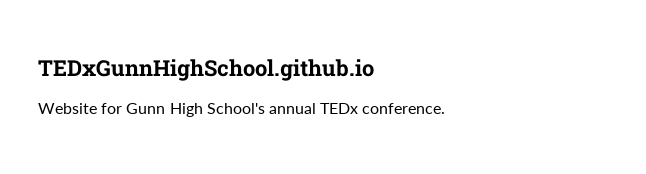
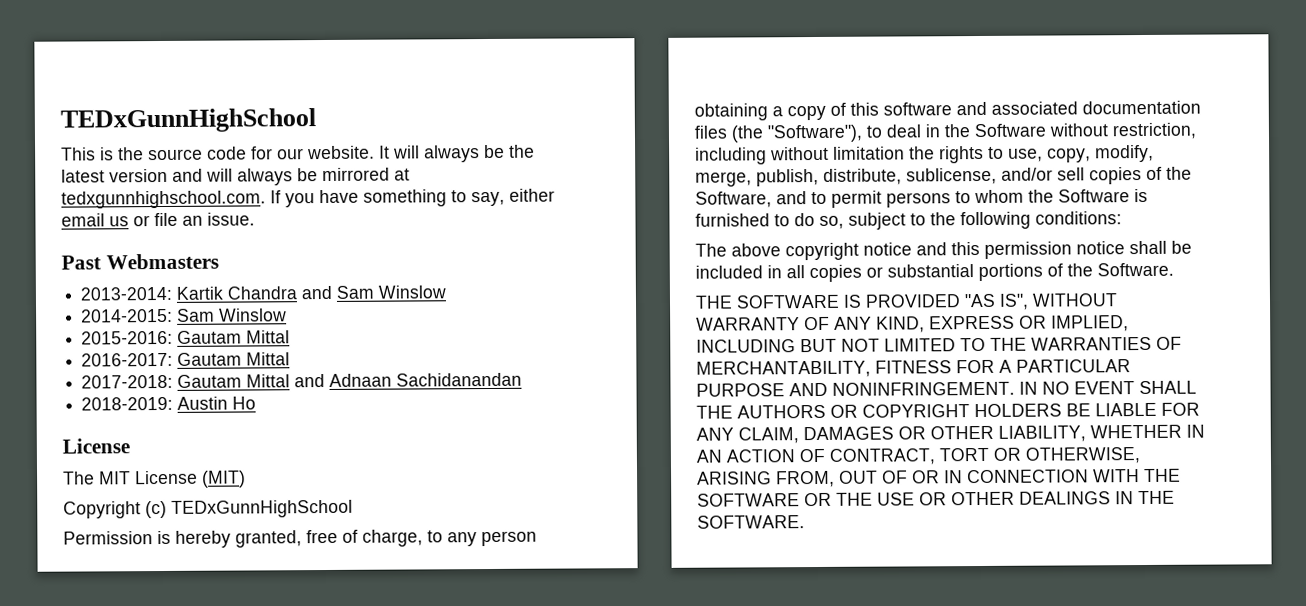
[38,59,374,81] [38,103,446,117] TEDxGunnHighSchool.github.io // Website for Gunn High School's annual TEDx conference. -> [60,108,316,133] [61,144,535,163] [61,167,410,186] [61,188,555,209] [61,212,255,227] [61,253,219,270] [80,285,447,301] [81,308,288,323] [81,330,291,345] [81,352,291,367] [81,372,523,389] [81,396,257,411] [62,438,130,454] [63,470,246,488] [63,499,353,519] [63,529,537,548] [694,100,1201,121] [694,122,1197,143] [695,144,1154,165] [695,166,1192,187] [695,188,1148,208] [695,211,1122,230] [695,240,1192,261] [695,262,1174,283] [695,293,1118,310] [696,315,1129,333] [696,336,1182,353] [696,359,1131,378] [696,380,1197,397] [696,402,1200,419] [696,424,1205,444] [696,447,1140,465] [697,468,1181,488] [697,490,1175,507] [697,515,805,529] TEDxGunnHighSchool // This is the source code for our website. It will always be the latest version and will always be mirrored at tedxgunnhighschool.com. If you have something to say, either email us or file an issue. // Past Webmasters // 2013-2014: Kartik Chandra and Sam Winslow // 2014-2015: Sam Winslow // 2015-2016: Gautam Mittal // 2016-2017: Gautam Mittal // 2017-2018: Gautam Mittal and Adnaan Sachidanandan // 2018-2019: Austin Ho // License // The MIT License (MIT) // Copyright (c) TEDxGunnHighSchool // Permission is hereby granted, free of charge, to any person obtaining a copy of this software and associated documentation files (the "Software"), to deal in the Software without restriction, including without limitation the rights to use, copy, modify, merge, publish, distribute, sublicense, and/or sell copies of the Software, and to permit persons to whom the Software is furnished to do so, subject to the following conditions: // The above copyright notice and this permission notice shall be included in all copies or substantial portions of the Software. // THE SOFTWARE IS PROVIDED "AS IS", WITHOUT WARRANTY OF ANY KIND, EXPRESS OR IMPLIED, INCLUDING BUT NOT LIMITED TO THE WARRANTIES OF MERCHANTABILITY, FITNESS FOR A PARTICULAR PURPOSE AND NONINFRINGEMENT. IN NO EVENT SHALL THE AUTHORS OR COPYRIGHT HOLDERS BE LIABLE FOR ANY CLAIM, DAMAGES OR OTHER LIABILITY, WHETHER IN AN ACTION OF CONTRACT, TORT OR OTHERWISE, ARISING FROM, OUT OF OR IN CONNECTION WITH THE SOFTWARE OR THE USE OR OTHER DEALINGS IN THE SOFTWARE.

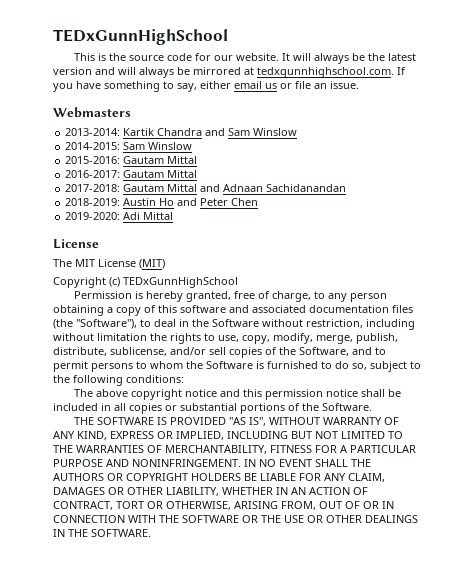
[61,255,101,270] Past -> (359, 85) none
(257, 403) none -> [177,198,259,206] [65,212,174,220] and Peter Chen // 2019-2020: Adi Mittal

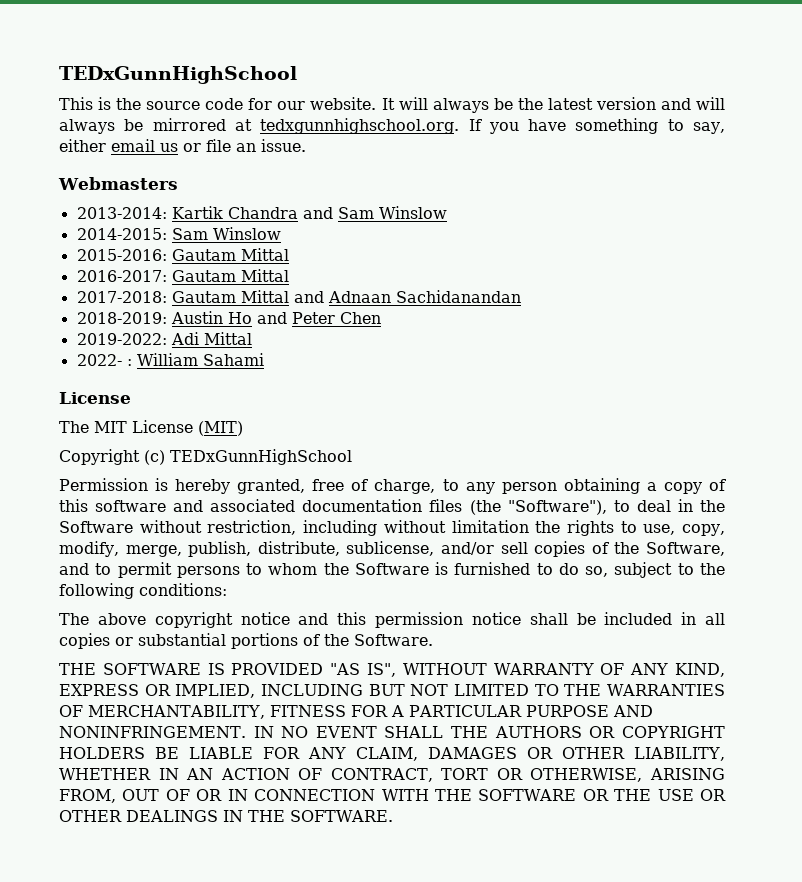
[257,67,394,78] tedxgunnhighschool.com. -> [260,118,460,134] tedxgunnhighschool.org.
[65,212,121,220] 2019-2020: -> [76,333,167,345] 2019-2022:
(174, 216) none -> [76,353,264,366] // 2022- : William Sahami

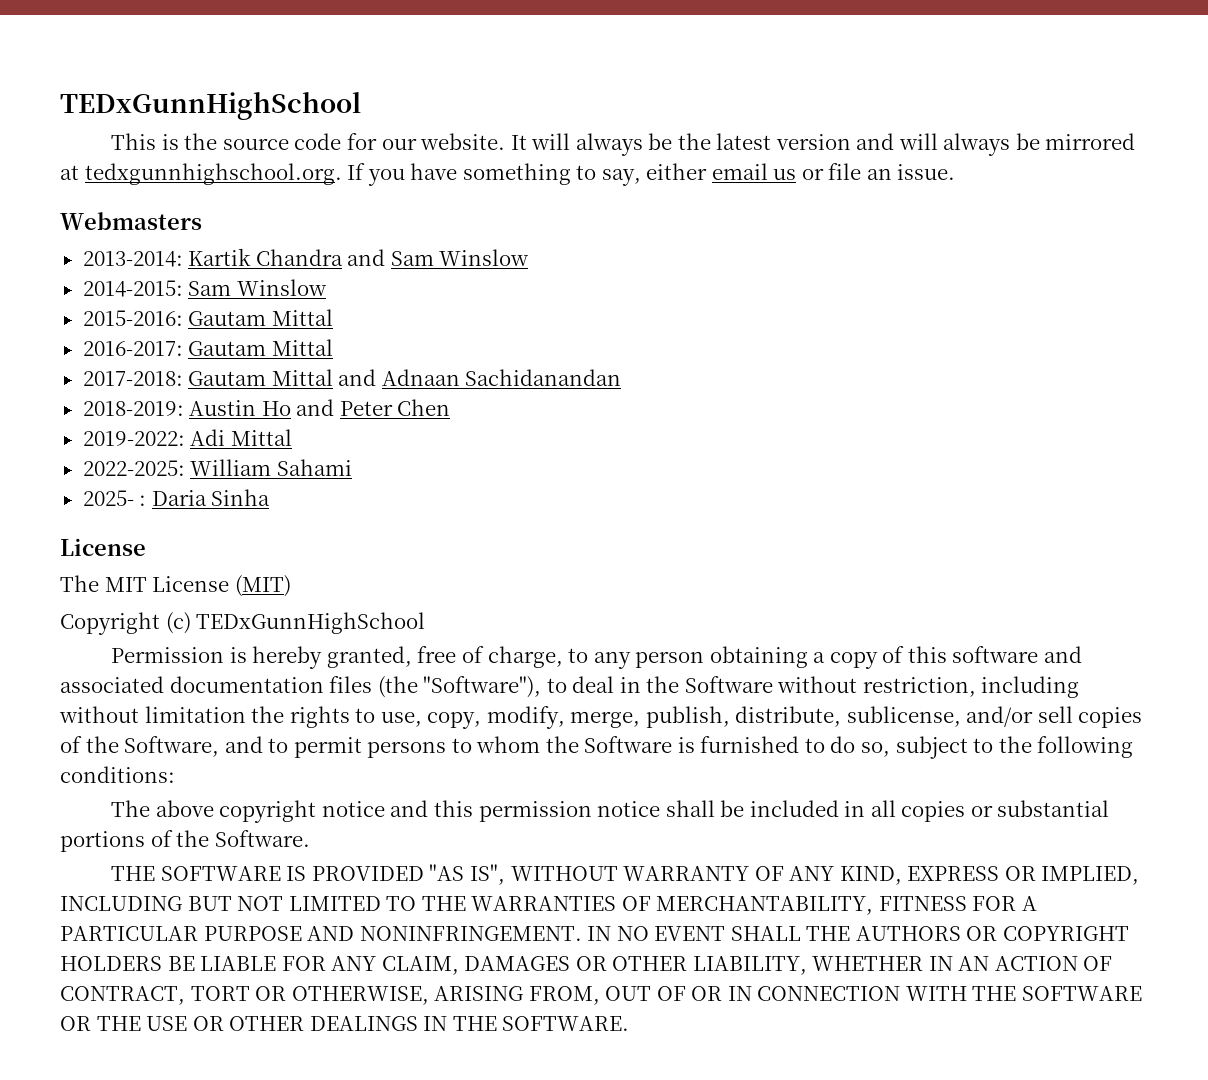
[76,354,132,366] 2022- : -> [82,460,185,476] 2022-2025:
(264, 359) none -> [82,489,271,506] // 2025- : Daria Sinha

